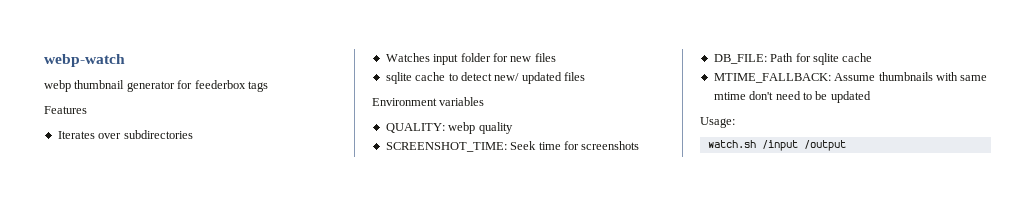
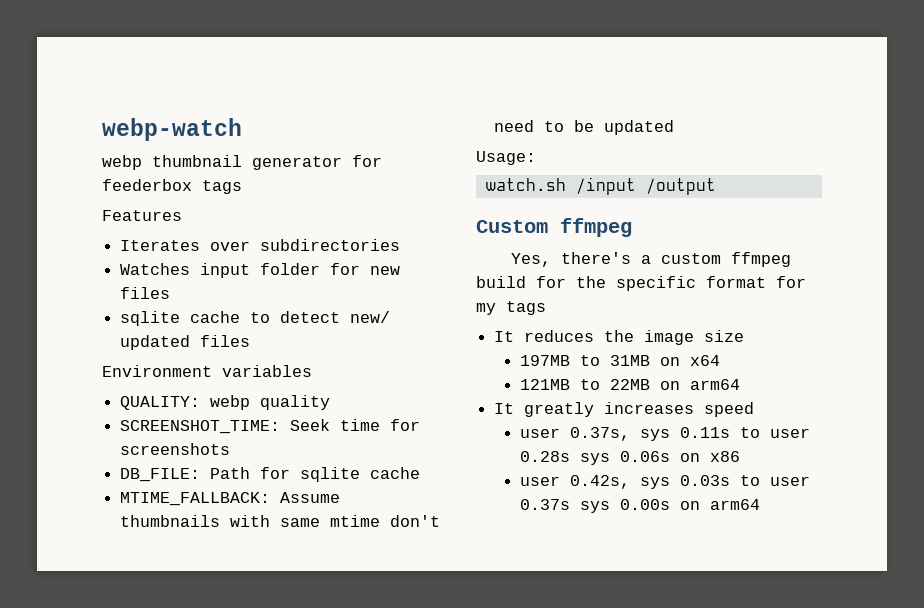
(846, 145) none -> [476,218,632,237] [511,252,792,267] [476,276,806,291] [476,301,546,315] [494,330,745,345] [520,355,721,366] [520,379,741,390] [494,402,755,417] [520,427,811,441] [520,451,741,465] [520,475,811,489] [520,499,761,513] // Custom ffmpeg // Yes, there's a custom ffmpeg build for the specific format for my tags // It reduces the image size // 197MB to 31MB on x64 // 121MB to 22MB on arm64 // It greatly increases speed // user 0.37s, sys 0.11s to user 0.28s sys 0.06s on x86 // user 0.42s, sys 0.03s to user 0.37s sys 0.00s on arm64

